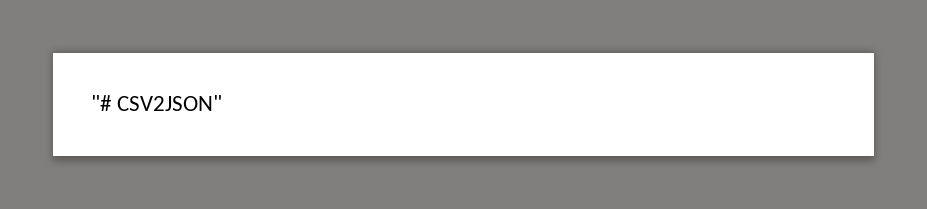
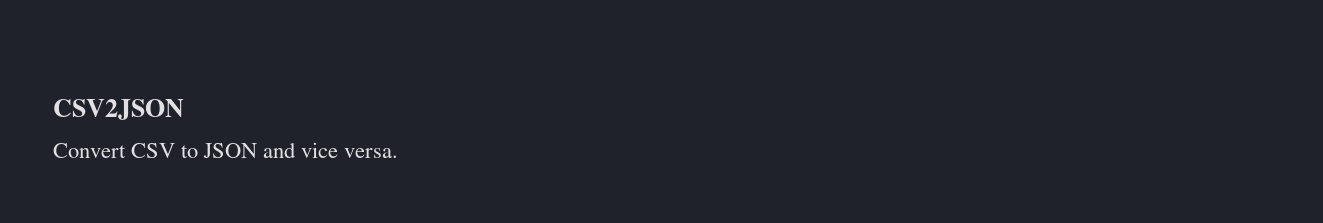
[91,95,223,111] "# CSV2JSON" -> [53,99,184,120] [53,142,399,158] CSV2JSON // Convert CSV to JSON and vice versa.

